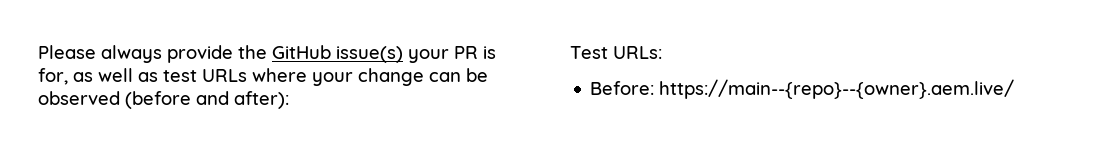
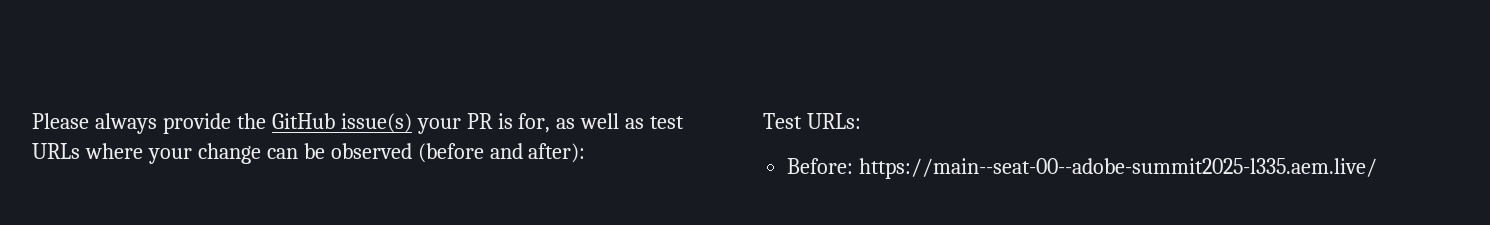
[659,79,1015,99] https://main--{repo}--{owner}.aem.live/ -> [859,158,1378,179] https://main--seat-00--adobe-summit2025-l335.aem.live/

